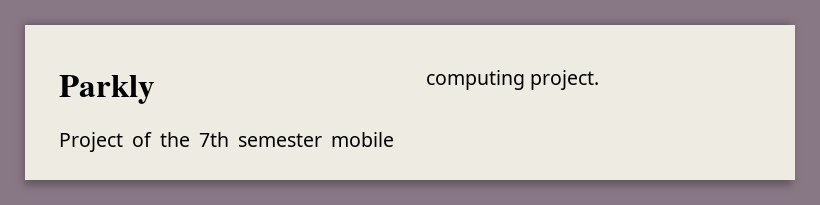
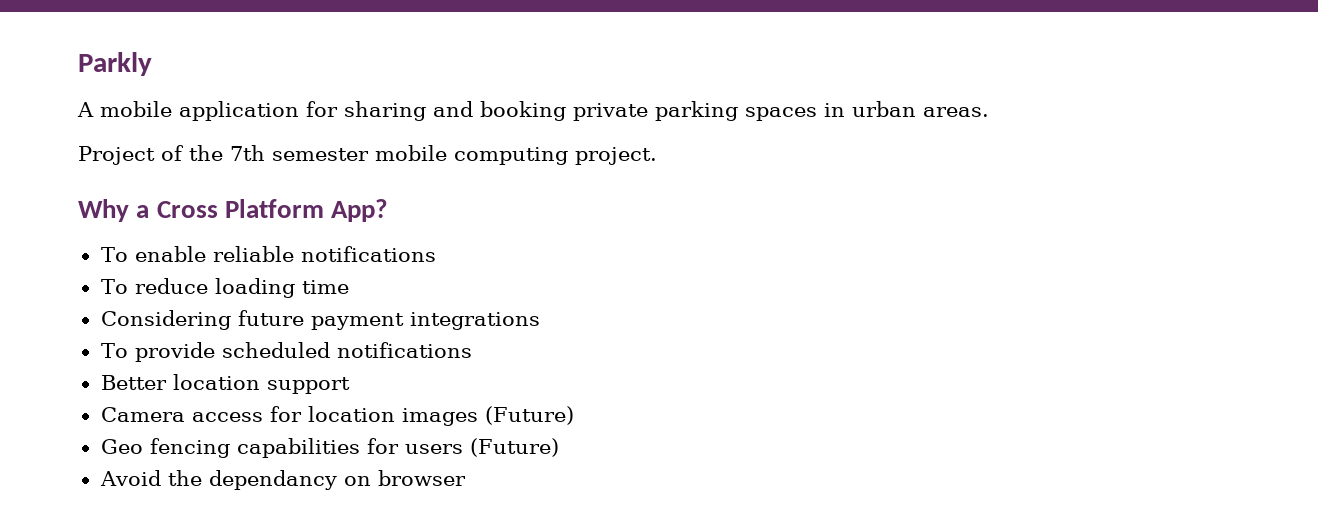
(155, 89) none -> [77,101,989,121] // A mobile application for sharing and booking private parking spaces in urban areas.
(600, 80) none -> [78,199,389,222] [100,246,436,262] [100,278,349,298] [100,310,540,330] [100,342,472,362] [100,374,350,394] [100,406,574,426] [100,438,559,458] [99,470,466,490] // Why a Cross Platform App? // To enable reliable notifications // To reduce loading time // Considering future payment integrations // To provide scheduled notifications // Better location support // Camera access for location images (Future) // Geo fencing capabilities for users (Future) // Avoid the dependancy on browser

